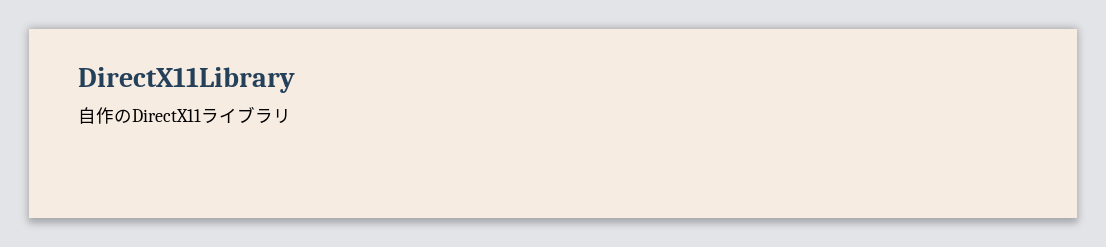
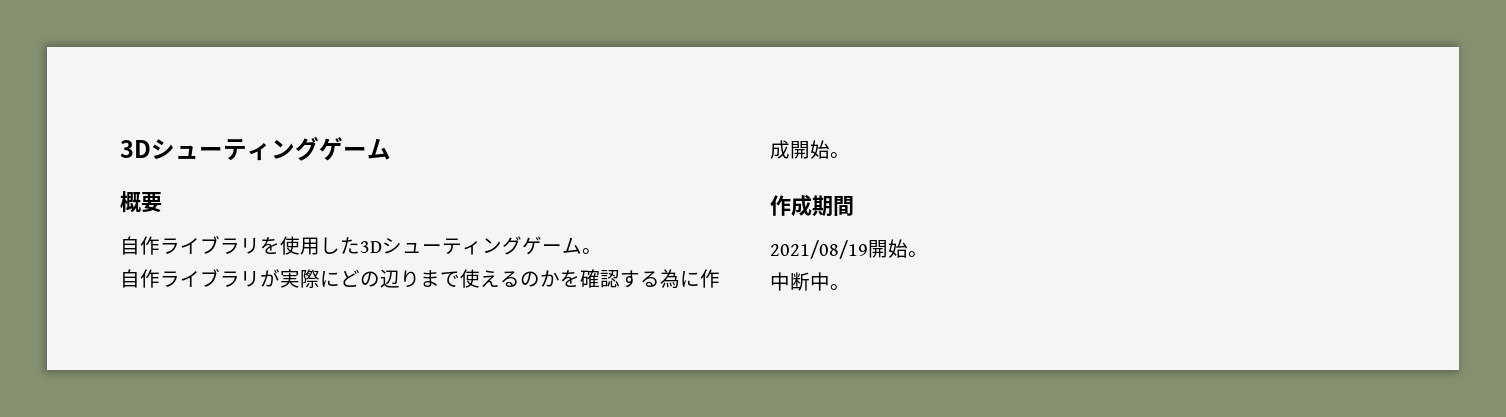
[78,67,295,93] [78,106,291,124] DirectX11Library // 自作のDirectX11ライブラリ -> [120,136,391,161] [120,191,162,213] [120,235,602,255] [120,268,720,289] [770,140,850,159] [770,194,854,217] [770,239,928,259] [770,272,850,291] 3Dシューティングゲーム // 概要 // 自作ライブラリを使用した3Dシューティングゲーム。 // 自作ライブラリが実際にどの辺りまで使えるのかを確認する為に作成開始。 // 作成期間 // 2021/08/19開始。 // 中断中。

